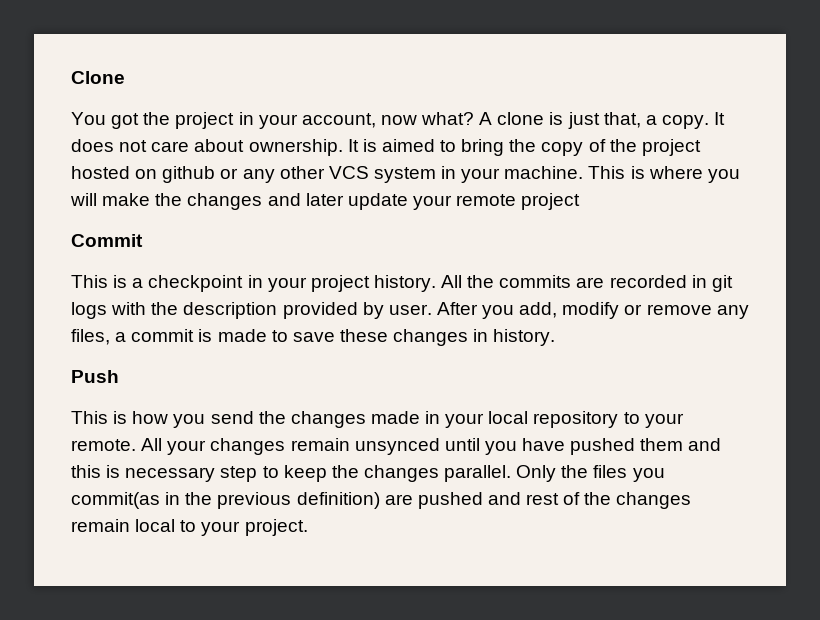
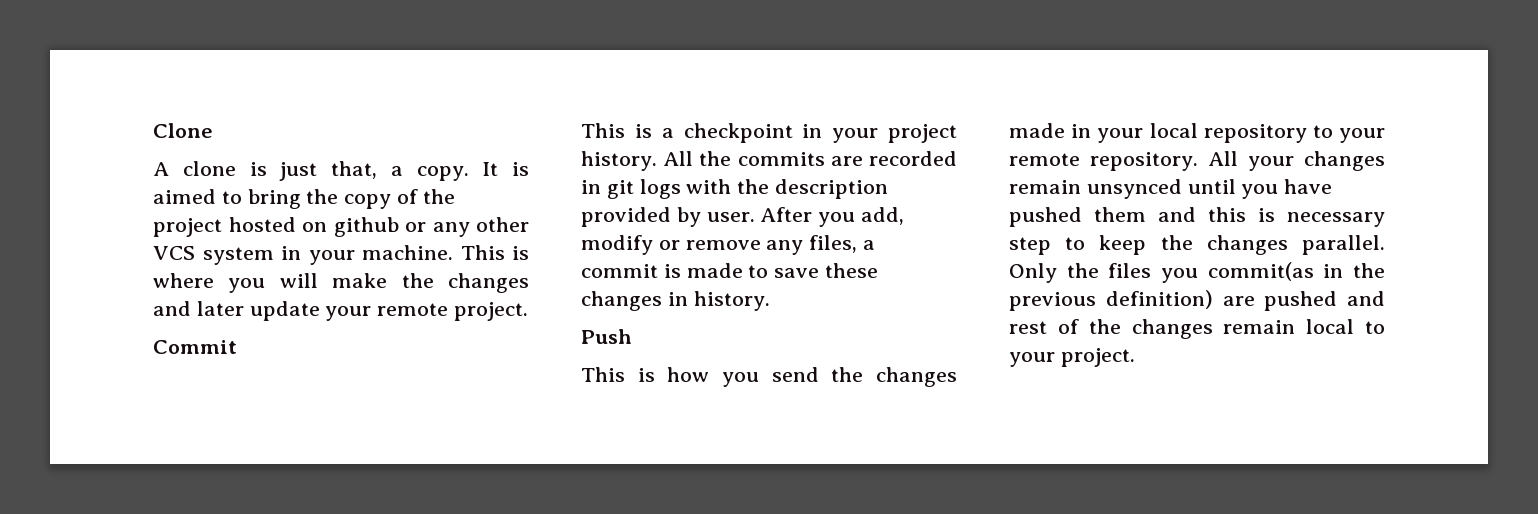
[71,112,475,129] You got the project in your account, now what? -> (213, 130) none
[71,139,359,156] does not care about ownership. It -> (499, 169) none
[521,193,581,210] project -> [454,302,529,321] project.
[71,439,136,451] remote. -> [1009,152,1199,171] remote repository.

